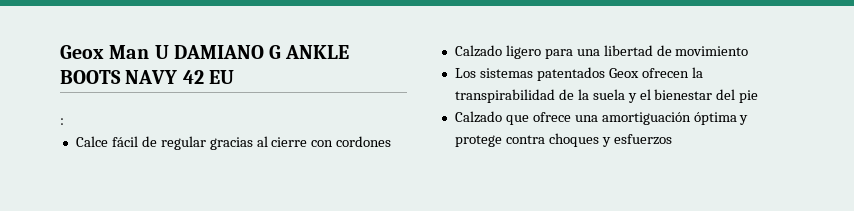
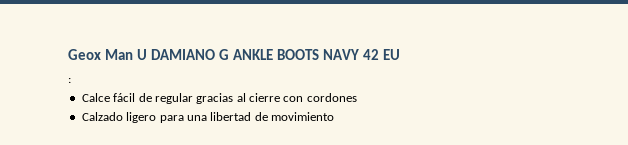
[454,67,703,81] [454,89,759,103] [454,111,749,125] [454,133,672,147] // Los sistemas patentados Geox ofrecen la transpirabilidad de la suela y el bienestar del pie // Calzado que ofrece una amortiguación óptima y protege contra choques y esfuerzos -> (334, 116) none

